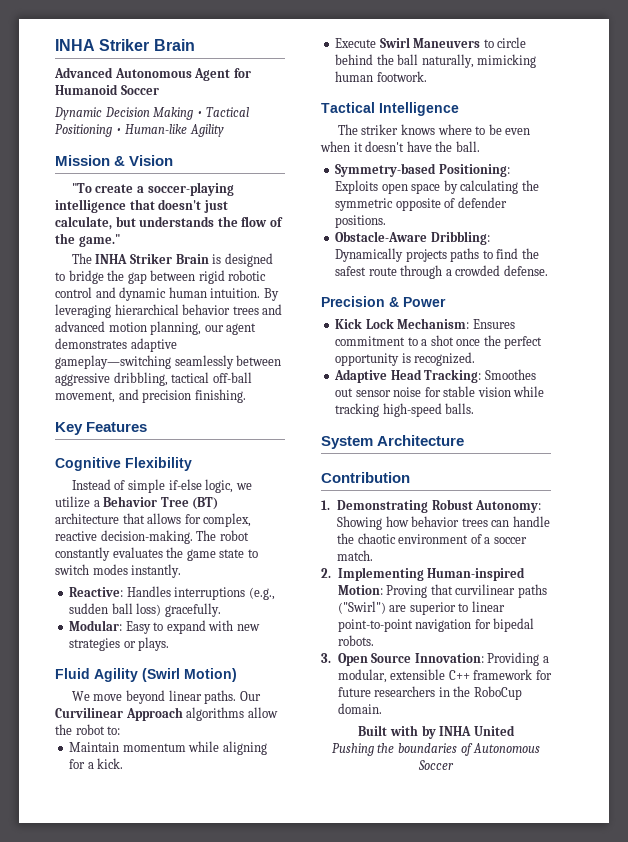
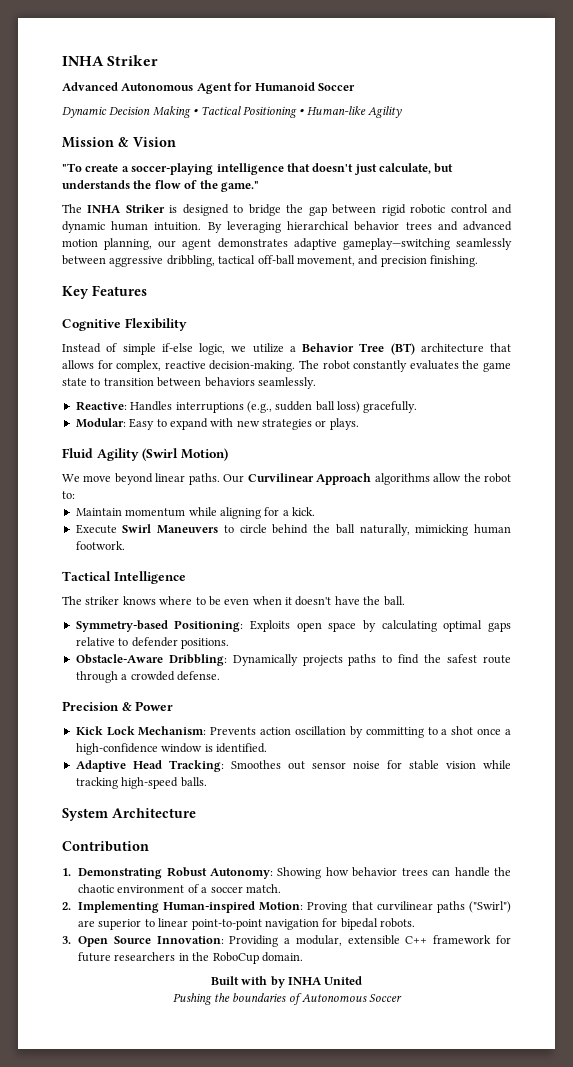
[55,39,195,51] INHA Striker Brain -> [62,55,159,66] INHA Striker
[175,254,209,264] Brain -> (165, 208) none
[55,564,182,578] switch modes instantly. -> [103,377,316,389] transition between behaviors seamlessly.
[521,180,539,191] [335,198,456,211] the symmetric opposite of -> [443,620,511,632] [75,637,129,646] optimal gaps relative to
[472,319,515,329] [335,335,543,349] [335,352,476,366] Ensures commitment to a shot once the perfect opportunity is recognized. -> [210,726,512,738] [75,743,267,755] Prevents action oscillation by committing to a shot once a high-confidence window is identified.

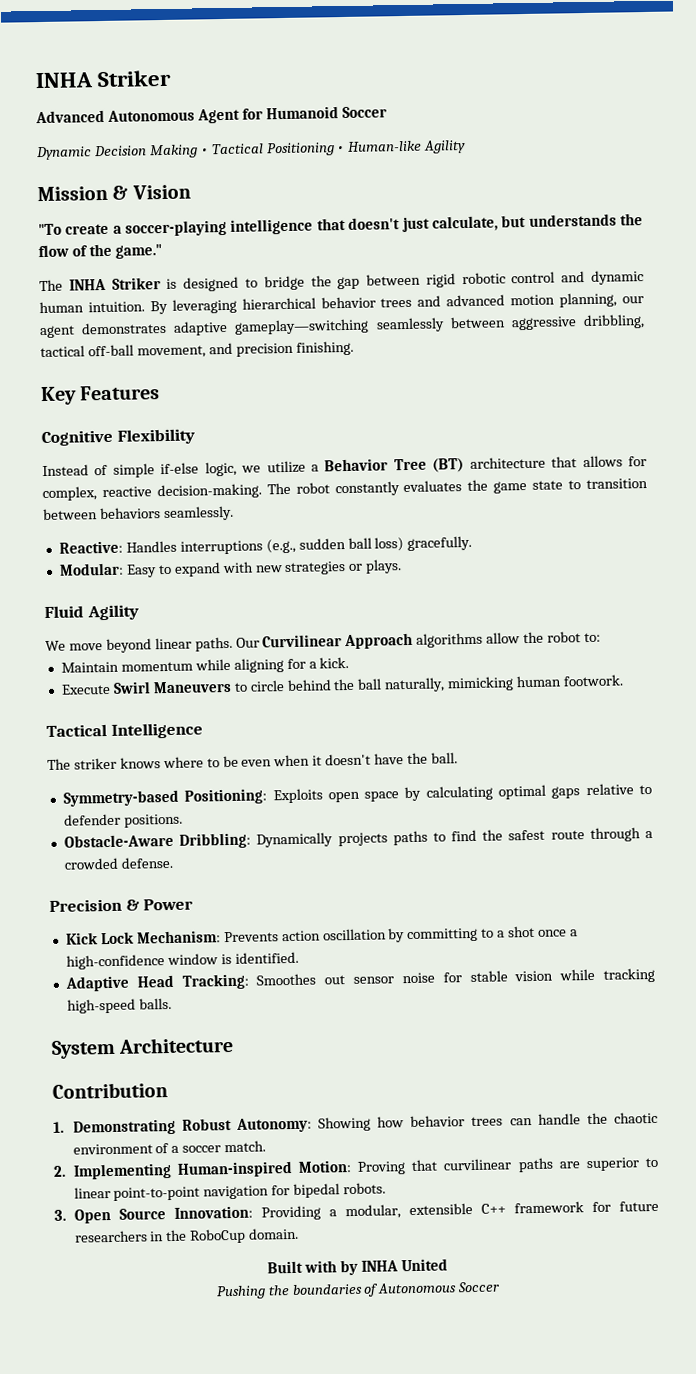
[142,448,228,461] (Swirl Motion) -> (139, 612) none
[468,901,511,913] ("Swirl") -> (554, 1165) none

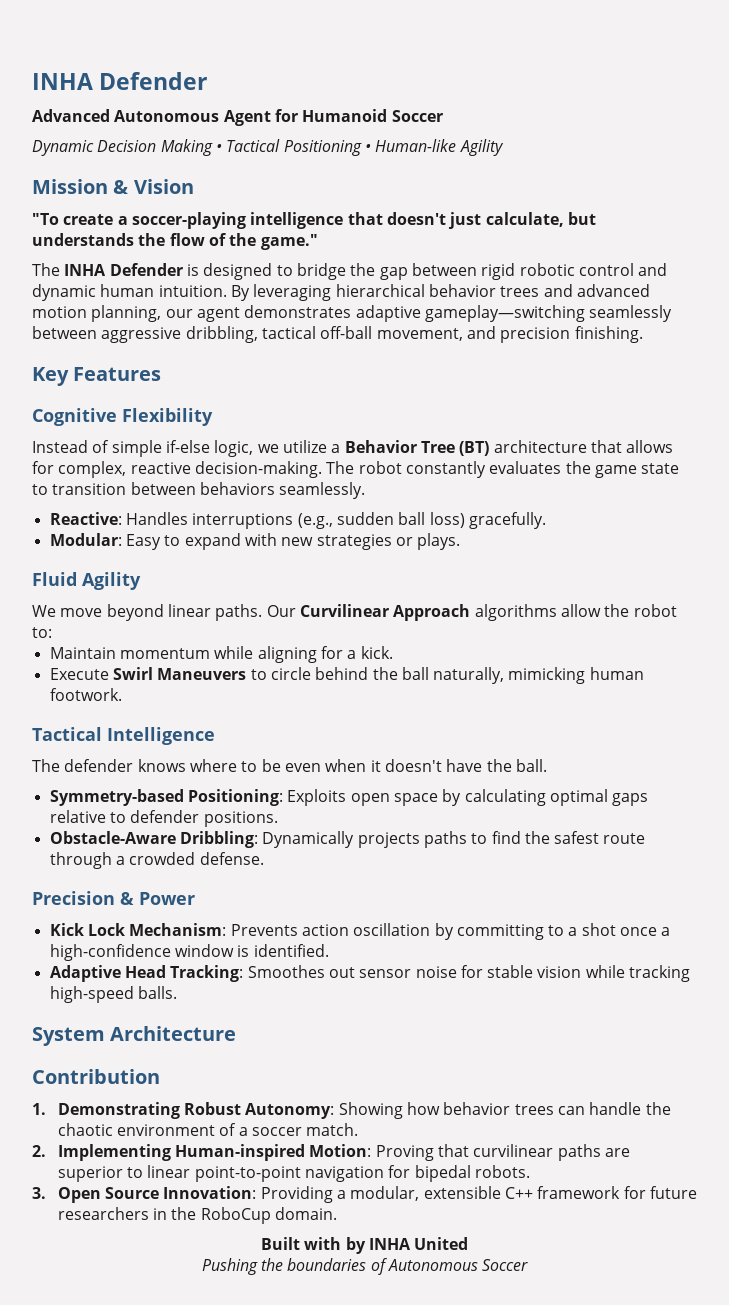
[35,69,173,89] INHA Striker -> [32,72,208,90] INHA Defender
[111,277,161,290] Striker -> [109,263,183,276] Defender
[73,757,117,770] striker -> [64,759,134,772] defender

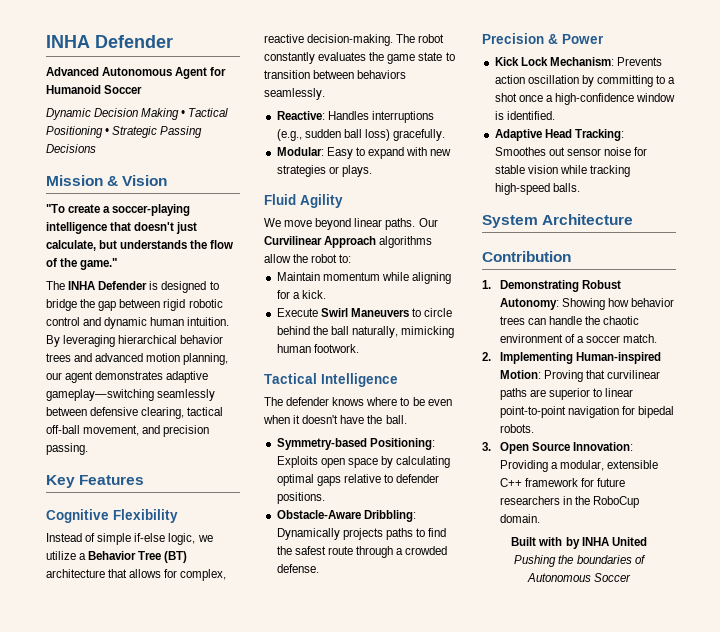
[375,139,504,156] Human-like Agility -> [112,126,203,138] [46,144,96,153] Strategic Passing Decisions
[101,326,258,343] aggressive dribbling, -> [90,407,185,419] defensive clearing,
[574,326,643,343] finishing. -> [46,443,88,455] passing.

